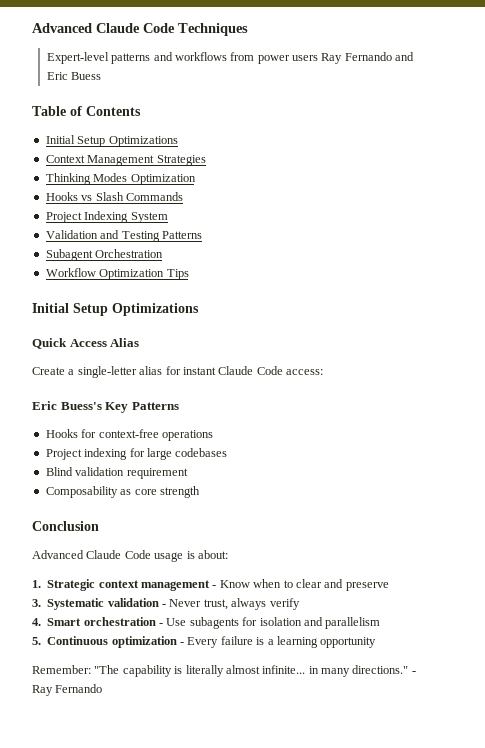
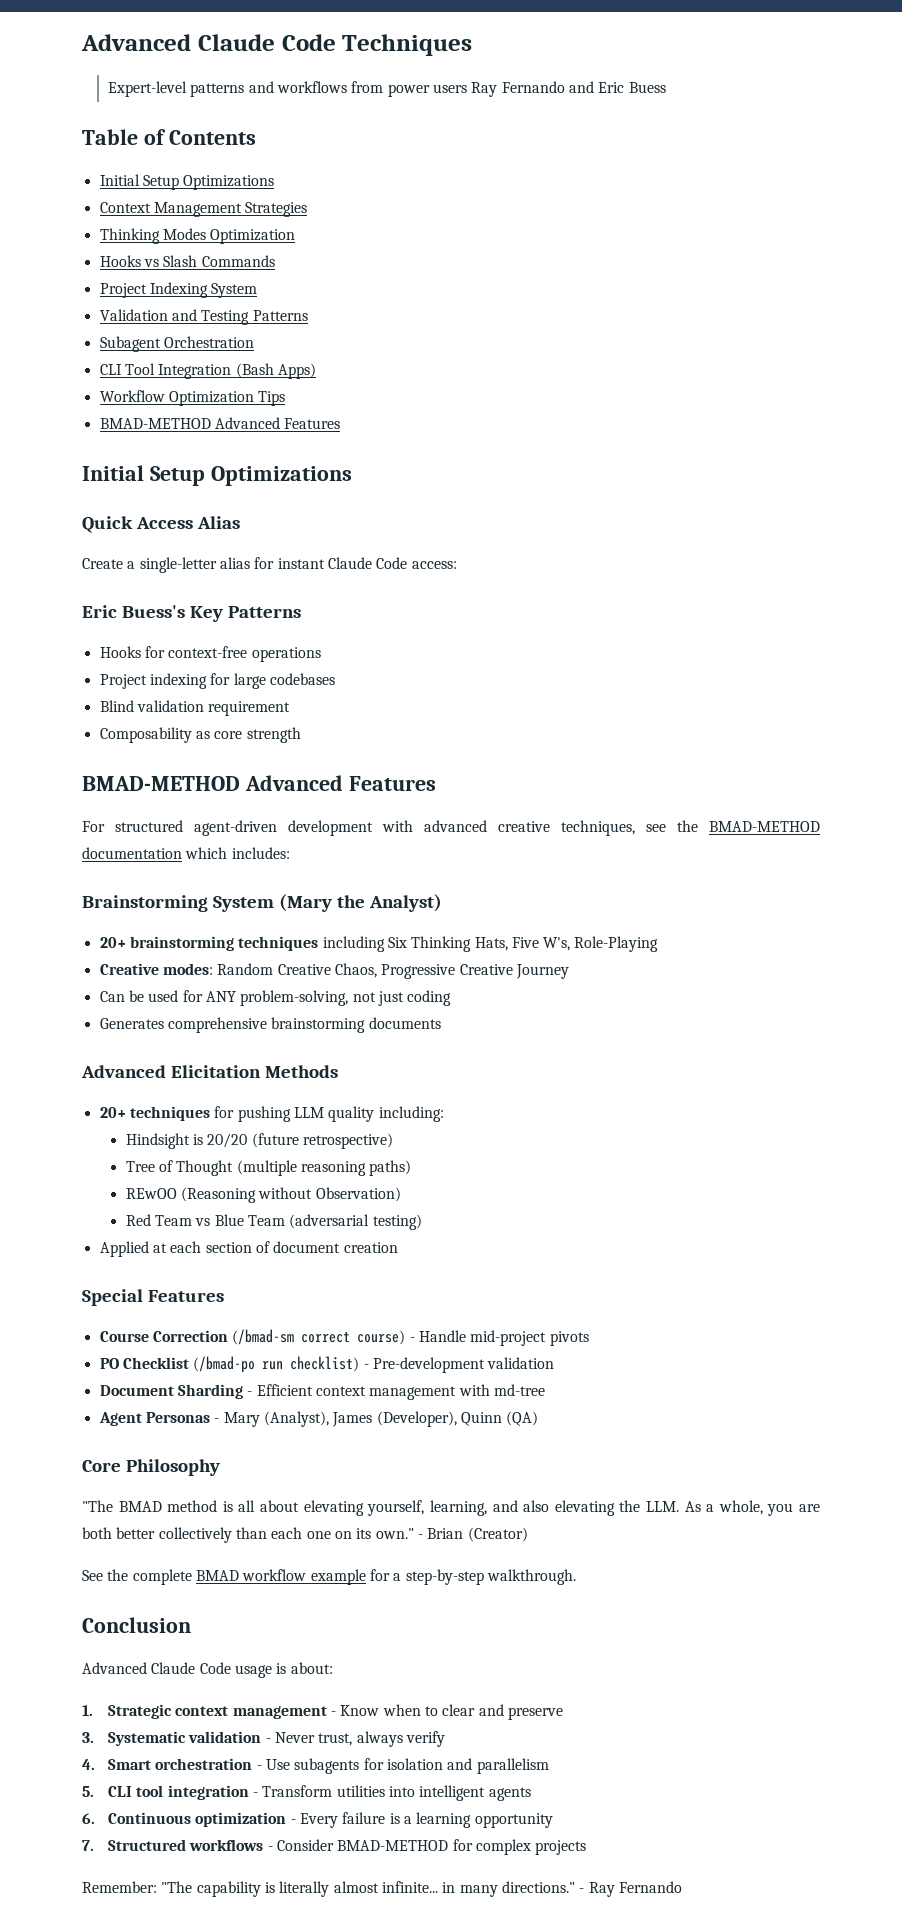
(164, 253) none -> [99,363,316,379] // CLI Tool Integration (Bash Apps)
(189, 274) none -> [99,417,341,429] // BMAD-METHOD Advanced Features
(200, 492) none -> [82,775,436,791] [82,820,820,836] [82,847,290,859] [82,894,442,912] [99,936,659,952] [99,963,569,979] [99,990,452,1006] [99,1017,441,1033] [81,1065,338,1078] [99,1106,444,1122] [125,1133,393,1149] [125,1160,412,1176] [125,1187,401,1203] [125,1214,422,1230] [99,1241,398,1257] [82,1289,224,1306] [99,1329,589,1346] [99,1356,555,1373] [99,1384,545,1400] [98,1411,539,1427] [82,1459,220,1476] [82,1500,820,1516] [82,1527,528,1543] [82,1569,576,1585] // BMAD-METHOD Advanced Features // For structured agent-driven development with advanced creative techniques, see the BMAD-METHOD documentation which includes: // Brainstorming System (Mary the Analyst) // 20+ brainstorming techniques including Six Thinking Hats, Five W's, Role-Playing // Creative modes: Random Creative Chaos, Progressive Creative Journey // Can be used for ANY problem-solving, not just coding // Generates comprehensive brainstorming documents // Advanced Elicitation Methods // 20+ techniques for pushing LLM quality including: // Hindsight is 20/20 (future retrospective) // Tree of Thought (multiple reasoning paths) // REwOO (Reasoning without Observation) // Red Team vs Blue Team (adversarial testing) // Applied at each section of document creation // Special Features // Course Correction (/bmad-sm correct course) - Handle mid-project pivots // PO Checklist (/bmad-po run checklist) - Pre-development validation // Document Sharding - Efficient context management with md-tree // Agent Personas - Mary (Analyst), James (Developer), Quinn (QA) // Core Philosophy // "The BMAD method is all about elevating yourself, learning, and also elevating the LLM. As a whole, you are both better collectively than each one on its own." - Brian (Creator) // See the complete BMAD workflow example for a step-by-step walkthrough.
(41, 641) none -> [108,1785,531,1801] [82,1813,95,1824] CLI tool integration - Transform utilities into intelligent agents // 6.
(377, 642) none -> [82,1839,587,1855] // 7. Structured workflows - Consider BMAD-METHOD for complex projects

